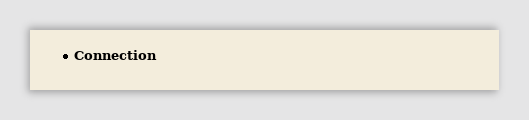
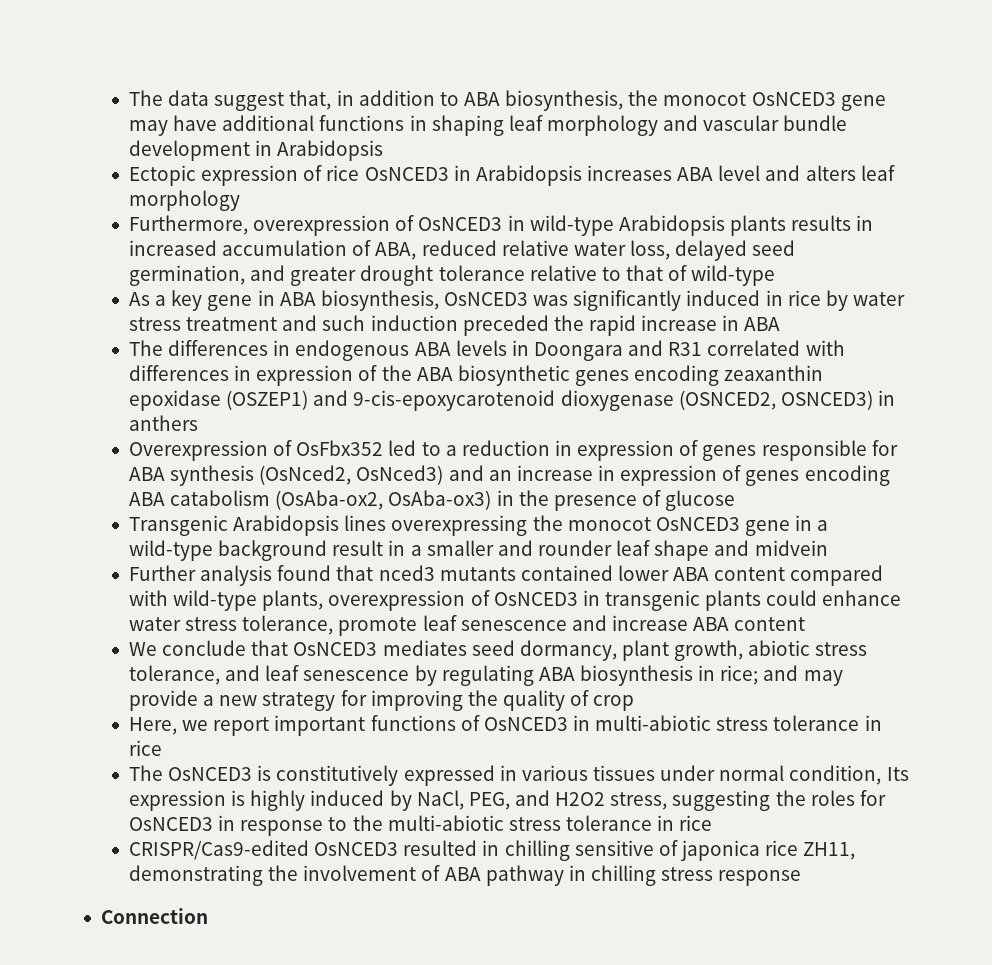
(74, 55) none -> [129,90,886,111] [129,115,848,136] [129,140,384,161] [129,165,895,186] [129,190,241,211] [129,215,874,236] [129,240,796,261] [129,265,776,286] [129,290,905,311] [129,315,781,336] [129,340,845,361] [129,365,824,386] [129,390,895,411] [129,415,199,431] [129,440,898,461] [129,465,890,486] [129,490,736,511] [129,515,829,536] [129,540,828,561] [129,565,884,586] [129,590,902,611] [129,615,806,636] [129,640,868,661] [129,665,843,686] [129,690,635,711] [129,715,882,736] [129,740,163,756] [129,765,909,786] [129,790,886,811] [129,815,713,836] [129,840,856,861] [129,865,802,886] The data suggest that, in addition to ABA biosynthesis, the monocot OsNCED3 gene may have additional functions in shaping leaf morphology and vascular bundle development in Arabidopsis // Ectopic expression of rice OsNCED3 in Arabidopsis increases ABA level and alters leaf morphology // Furthermore, overexpression of OsNCED3 in wild-type Arabidopsis plants results in increased accumulation of ABA, reduced relative water loss, delayed seed germination, and greater drought tolerance relative to that of wild-type // As a key gene in ABA biosynthesis, OsNCED3 was significantly induced in rice by water stress treatment and such induction preceded the rapid increase in ABA // The differences in endogenous ABA levels in Doongara and R31 correlated with differences in expression of the ABA biosynthetic genes encoding zeaxanthin epoxidase (OSZEP1) and 9-cis-epoxycarotenoid dioxygenase (OSNCED2, OSNCED3) in anthers // Overexpression of OsFbx352 led to a reduction in expression of genes responsible for ABA synthesis (OsNced2, OsNced3) and an increase in expression of genes encoding ABA catabolism (OsAba-ox2, OsAba-ox3) in the presence of glucose // Transgenic Arabidopsis lines overexpressing the monocot OsNCED3 gene in a wild-type background result in a smaller and rounder leaf shape and midvein // Further analysis found that nced3 mutants contained lower ABA content compared with wild-type plants, overexpression of OsNCED3 in transgenic plants could enhance water stress tolerance, promote leaf senescence and increase ABA content // We conclude that OsNCED3 mediates seed dormancy, plant growth, abiotic stress tolerance, and leaf senescence by regulating ABA biosynthesis in rice; and may provide a new strategy for improving the quality of crop // Here, we report important functions of OsNCED3 in multi-abiotic stress tolerance in rice // The OsNCED3 is constitutively expressed in various tissues under normal condition, Its expression is highly induced by NaCl, PEG, and H2O2 stress, suggesting the roles for OsNCED3 in response to the multi-abiotic stress tolerance in rice // CRISPR/Cas9-edited OsNCED3 resulted in chilling sensitive of japonica rice ZH11, demonstrating the involvement of ABA pathway in chilling stress response //

